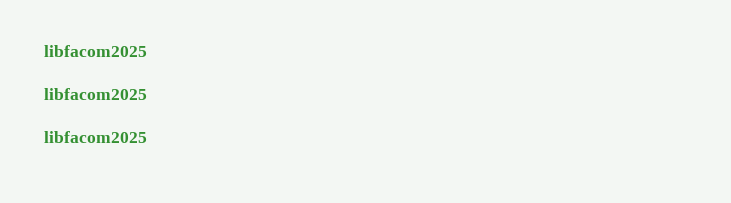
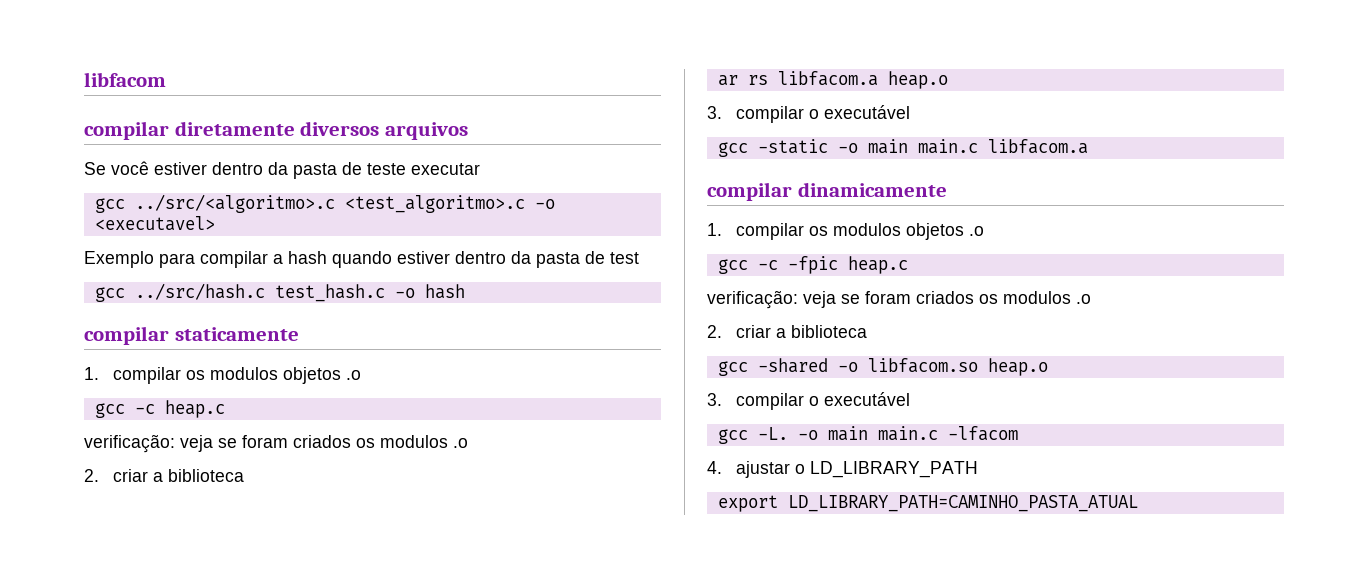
[44,45,147,57] [44,88,147,100] [44,131,147,143] libfacom2025 // libfacom2025 // libfacom2025 -> [84,72,166,87] [84,121,468,140] [84,161,480,179] [94,194,555,213] [94,216,215,231] [84,251,639,268] [94,283,465,302] [84,326,299,345] [84,367,362,384] [94,400,225,418] [84,434,468,453] [84,469,245,482] [717,71,948,89] [707,105,911,123] [717,139,1088,157] [707,182,947,201] [707,223,985,240] [717,256,908,274] [707,290,1091,309] [707,325,868,338] [717,358,1048,376] [707,392,911,410] [717,426,1018,444] [707,461,979,478] [717,495,1138,512] libfacom // compilar diretamente diversos arquivos // Se você estiver dentro da pasta de teste executar // gcc ../src/<algoritmo>.c <test_algoritmo>.c -o <executavel> // Exemplo para compilar a hash quando estiver dentro da pasta de test // gcc ../src/hash.c test_hash.c -o hash // compilar staticamente // 1. compilar os modulos objetos .o // gcc -c heap.c // verificação: veja se foram criados os modulos .o // 2. criar a biblioteca // ar rs libfacom.a heap.o // 3. compilar o executável // gcc -static -o main main.c libfacom.a // compilar dinamicamente // 1. compilar os modulos objetos .o // gcc -c -fpic heap.c // verificação: veja se foram criados os modulos .o // 2. criar a biblioteca // gcc -shared -o libfacom.so heap.o // 3. compilar o executável // gcc -L. -o main main.c -lfacom // 4. ajustar o LD_LIBRARY_PATH // export LD_LIBRARY_PATH=CAMINHO_PASTA_ATUAL

